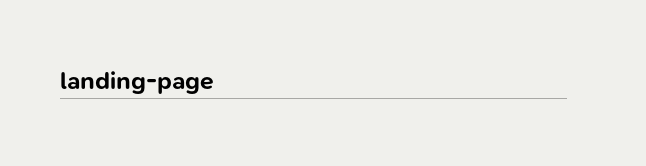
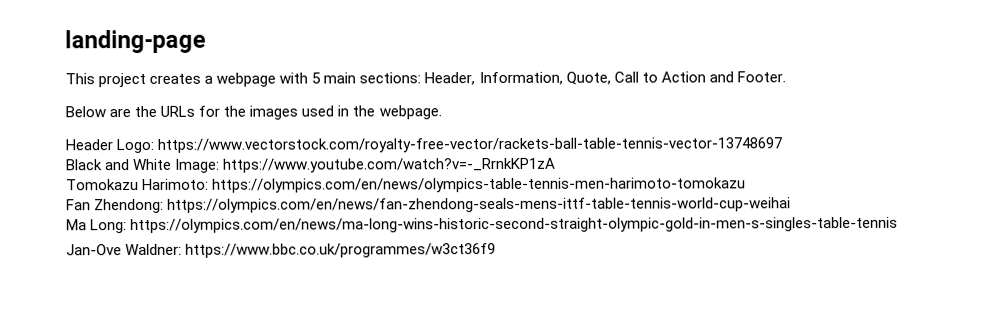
(214, 82) none -> [65,71,786,88] [65,105,442,120] [65,137,783,154] [65,157,557,173] [66,177,747,193] [66,197,792,214] [66,216,899,234] [66,243,497,258] // This project creates a webpage with 5 main sections: Header, Information, Quote, Call to Action and Footer. // Below are the URLs for the images used in the webpage. // Header Logo: https://www.vectorstock.com/royalty-free-vector/rackets-ball-table-tennis-vector-13748697 // Black and White Image: https://www.youtube.com/watch?v=-_RrnkKP1zA // Tomokazu Harimoto: https://olympics.com/en/news/olympics-table-tennis-men-harimoto-tomokazu // Fan Zhendong: https://olympics.com/en/news/fan-zhendong-seals-mens-ittf-table-tennis-world-cup-weihai // Ma Long: https://olympics.com/en/news/ma-long-wins-historic-second-straight-olympic-gold-in-men-s-singles-table-tennis // Jan-Ove Waldner: https://www.bbc.co.uk/programmes/w3ct36f9

